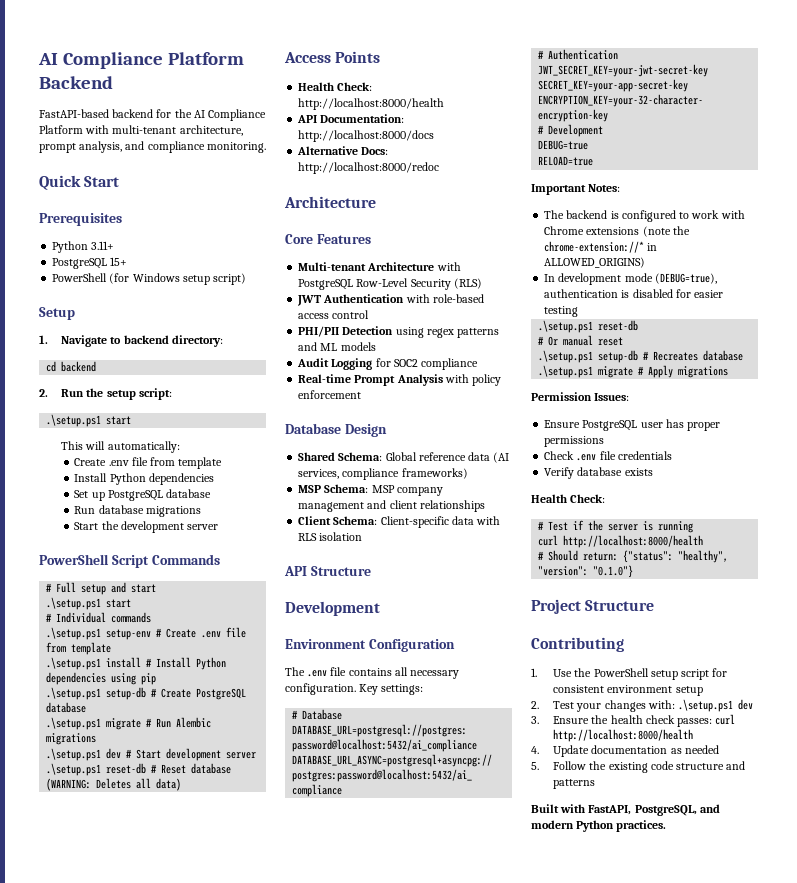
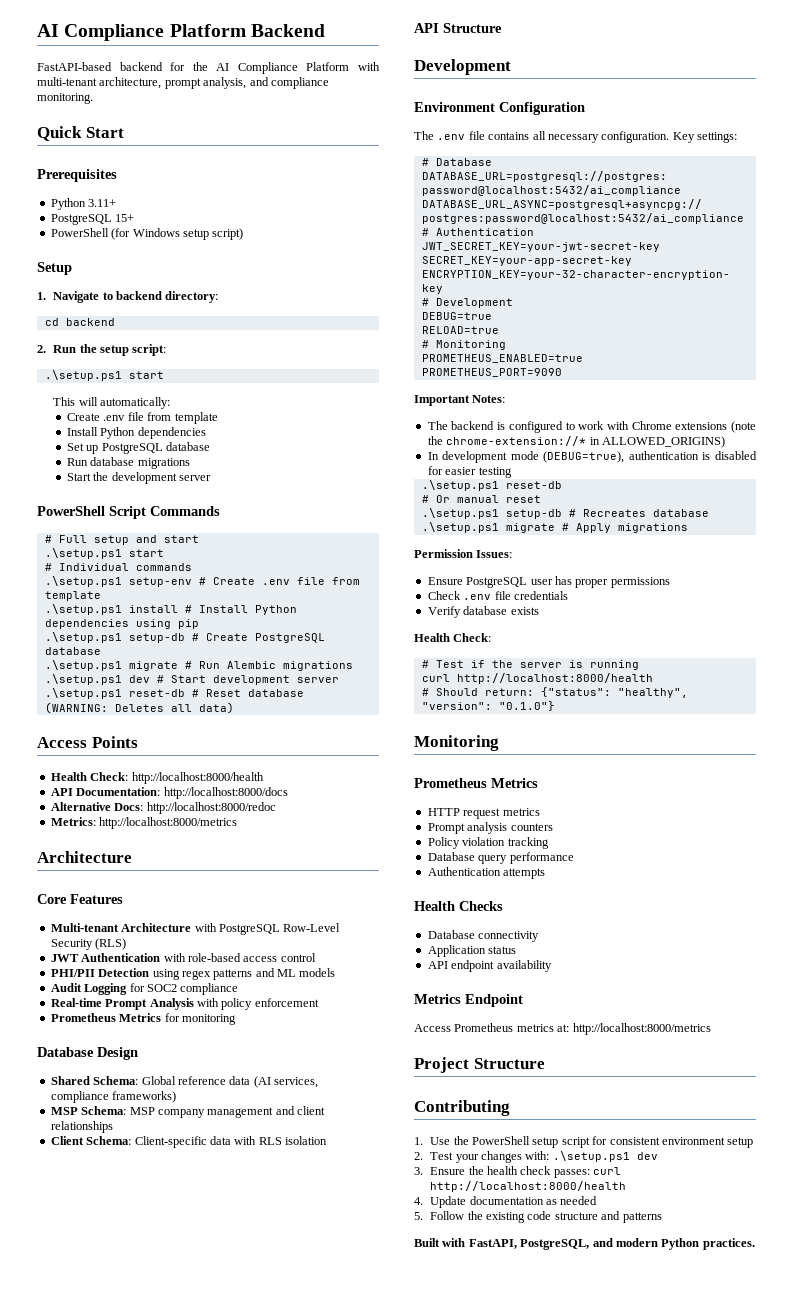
(440, 168) none -> [50,817,238,829] // Metrics: http://localhost:8000/metrics
(362, 394) none -> [50,1013,236,1025] // Prometheus Metrics for monitoring
(594, 161) none -> [421,340,506,350] [421,354,583,363] [421,368,562,377] // # Monitoring // PROMETHEUS_ENABLED=true // PROMETHEUS_PORT=9090
(634, 571) none -> [414,735,499,751] [414,778,538,788] [427,808,540,819] [427,822,553,834] [427,837,549,849] [427,852,574,864] [427,867,546,879] [414,901,503,911] [427,930,540,942] [427,945,517,957] [427,960,552,972] [414,994,523,1007] [414,1023,711,1035] // Monitoring // Prometheus Metrics // HTTP request metrics // Prompt analysis counters // Policy violation tracking // Database query performance // Authentication attempts // Health Checks // Database connectivity // Application status // API endpoint availability // Metrics Endpoint // Access Prometheus metrics at: http://localhost:8000/metrics

